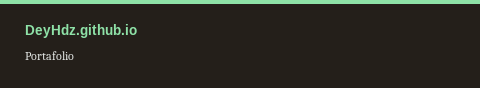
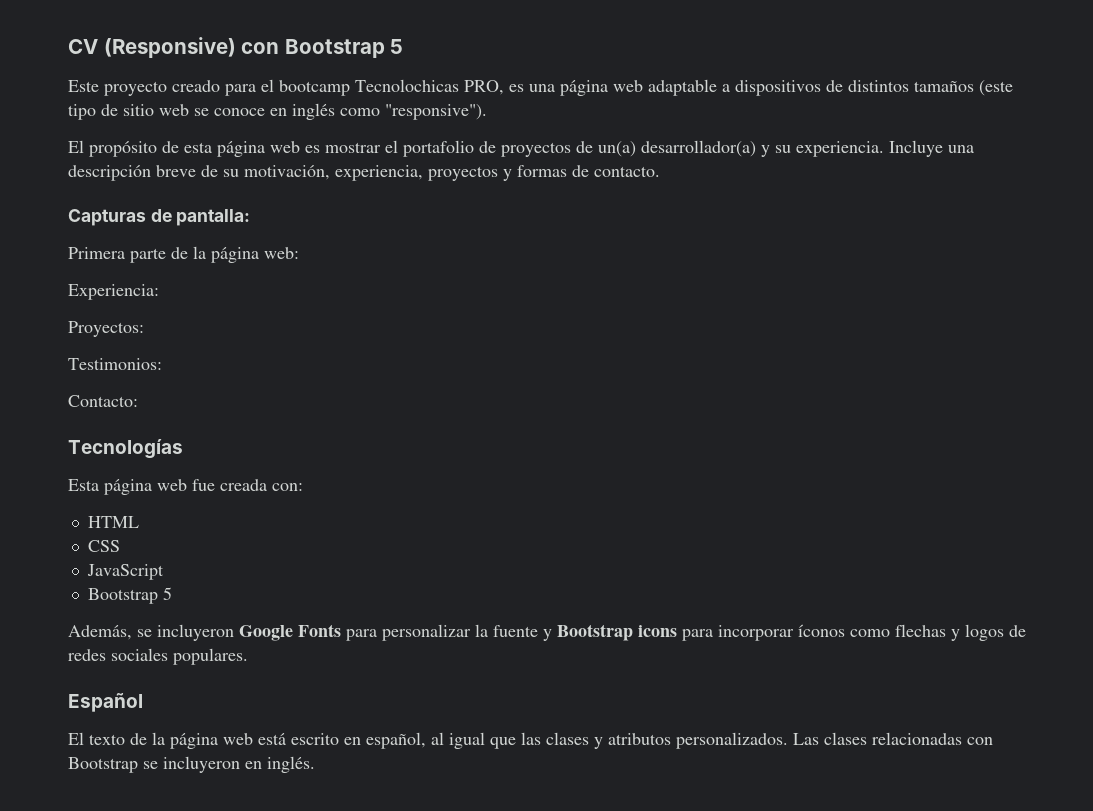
[25,24,137,38] [25,51,74,60] DeyHdz.github.io // Portafolio -> [68,37,404,58] [68,79,1013,96] [68,103,487,120] [68,140,974,157] [68,165,660,181] [68,209,251,226] [68,246,299,263] [68,284,159,300] [68,321,144,337] [68,358,162,370] [68,395,138,407] [68,439,183,459] [68,479,303,495] [87,516,139,528] [87,540,120,552] [86,564,164,580] [87,587,172,604] [68,624,1026,641] [68,648,248,665] [68,693,143,712] [68,732,993,749] [68,756,315,773] CV (Responsive) con Bootstrap 5 // Este proyecto creado para el bootcamp Tecnolochicas PRO, es una página web adaptable a dispositivos de distintos tamaños (este tipo de sitio web se conoce en inglés como "responsive"). // El propósito de esta página web es mostrar el portafolio de proyectos de un(a) desarrollador(a) y su experiencia. Incluye una descripción breve de su motivación, experiencia, proyectos y formas de contacto. // Capturas de pantalla: // Primera parte de la página web: // Experiencia: // Proyectos: // Testimonios: // Contacto: // Tecnologías // Esta página web fue creada con: // HTML // CSS // JavaScript // Bootstrap 5 // Además, se incluyeron Google Fonts para personalizar la fuente y Bootstrap icons para incorporar íconos como flechas y logos de redes sociales populares. // Español // El texto de la página web está escrito en español, al igual que las clases y atributos personalizados. Las clases relacionadas con Bootstrap se incluyeron en inglés.

